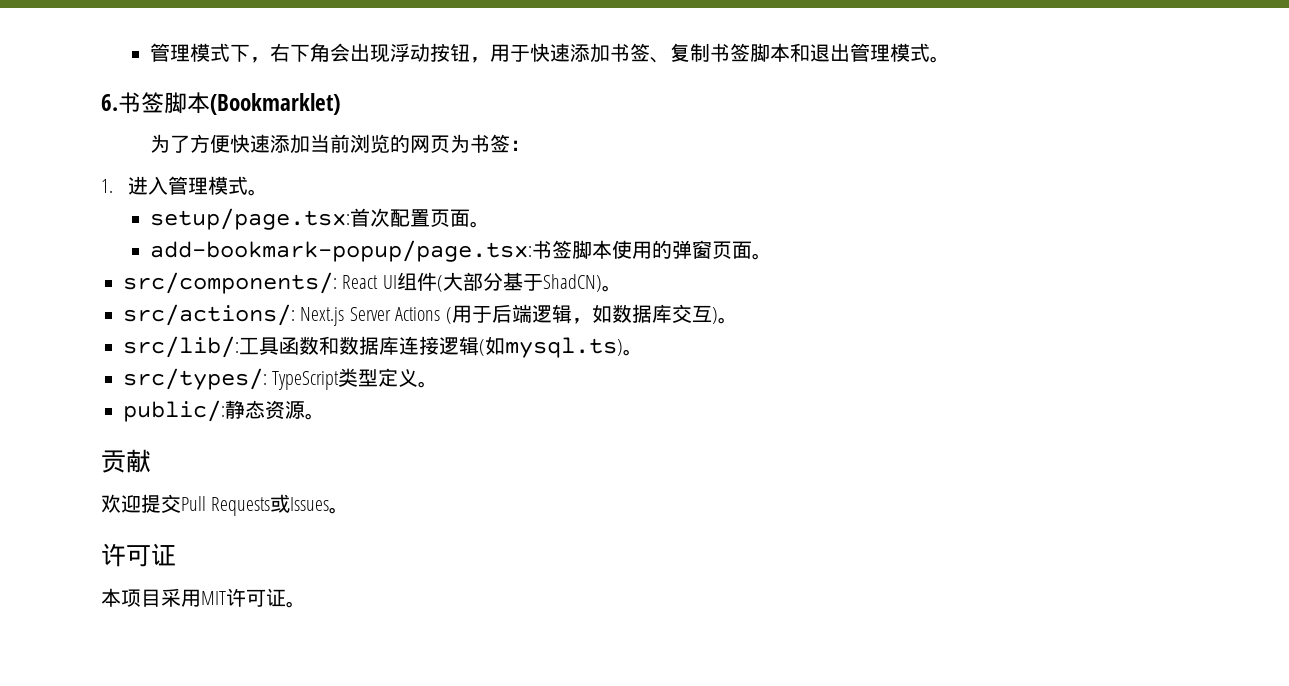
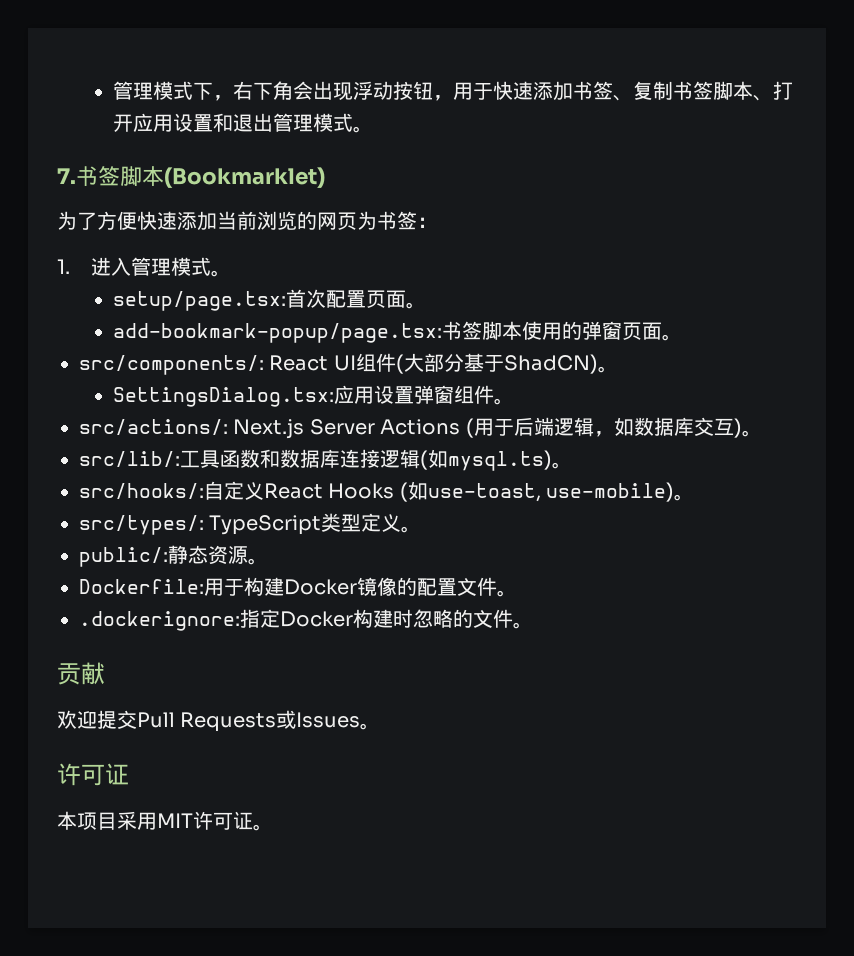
(790, 52) none -> [752,81,793,101] [112,113,213,132] 、打开应用设置
[101,94,118,111] 6. -> [57,168,76,184] 7.
(622, 288) none -> [112,385,514,407] // SettingsDialog.tsx:应用设置弹窗组件。
(643, 352) none -> [79,481,695,502] // src/hooks/:自定义React Hooks (如use-toast, use-mobile)。
(325, 416) none -> [79,577,517,597] [79,609,533,631] // Dockerfile:用于构建Docker镜像的配置文件。 // .dockerignore:指定Docker构建时忽略的文件。

